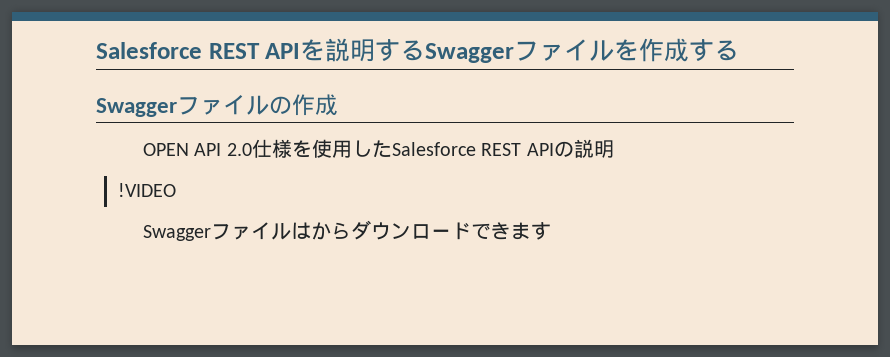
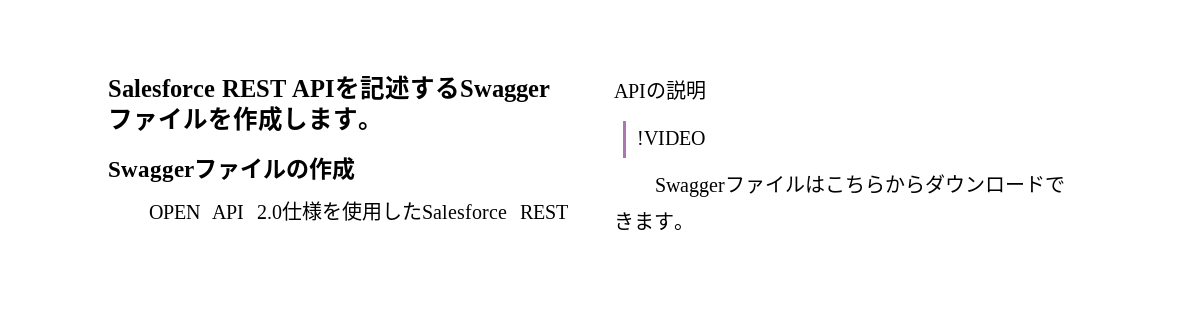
[325,38,376,62] 説明 -> [360,75,411,100] 記述
[689,39,740,62] する -> [283,107,383,131] します。
(312, 231) none -> [824,175,885,194] こちら
(552, 231) none -> [674,223,694,231] 。

